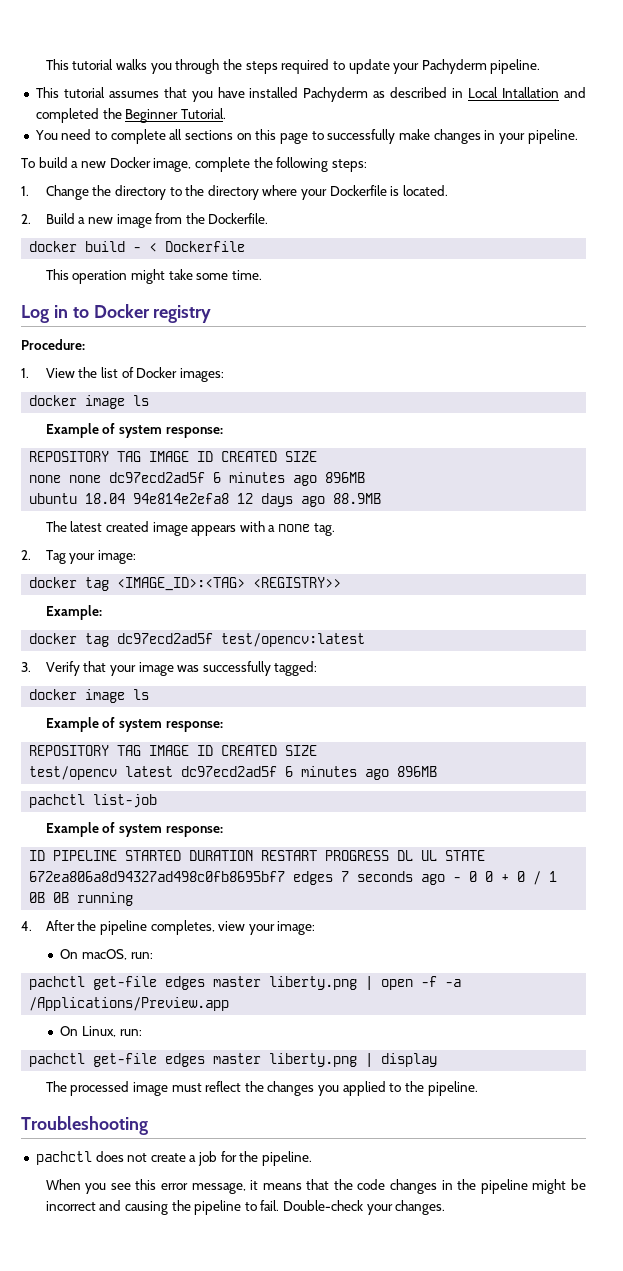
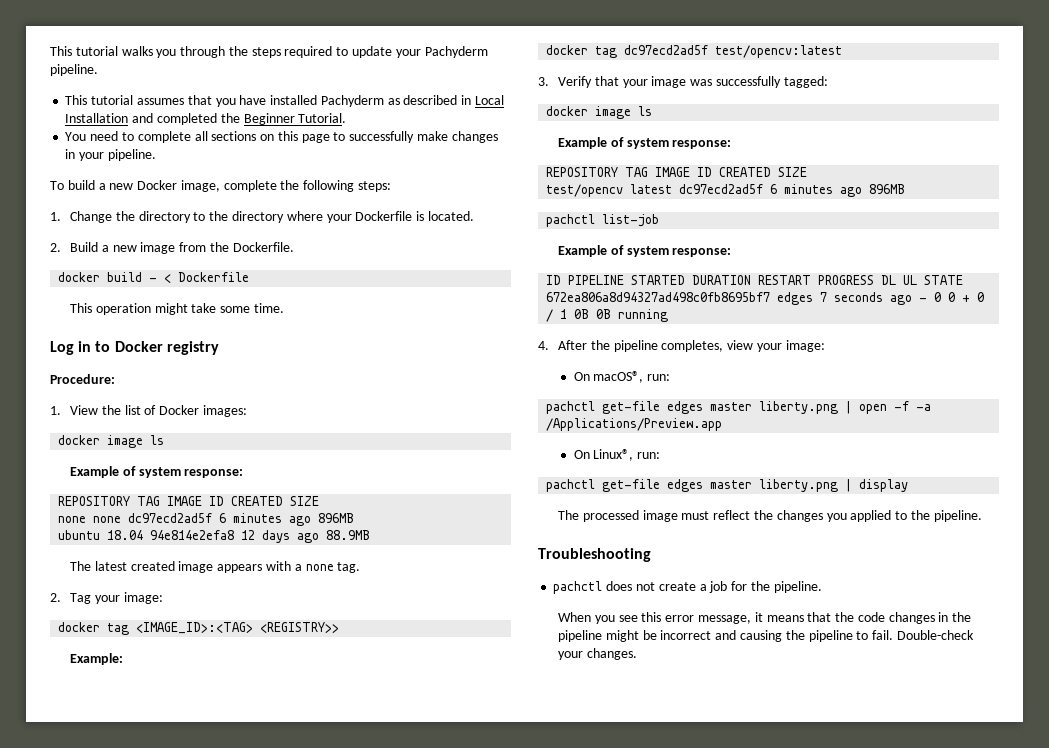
[502,87,560,98] Intallation -> [65,113,129,123] Installation
[82,949,128,960] macOS, -> [593,371,644,383] macOS®,
[82,1026,117,1037] Linux, -> [593,449,634,461] Linux®,

